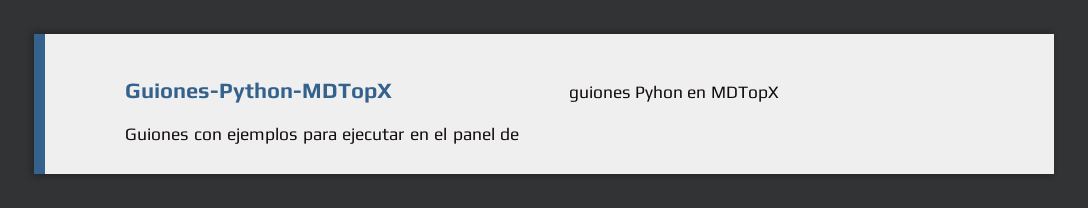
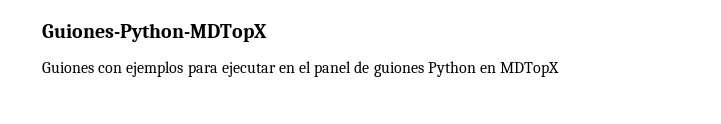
[634,85,683,102] Pyhon -> [427,61,476,77] Python

